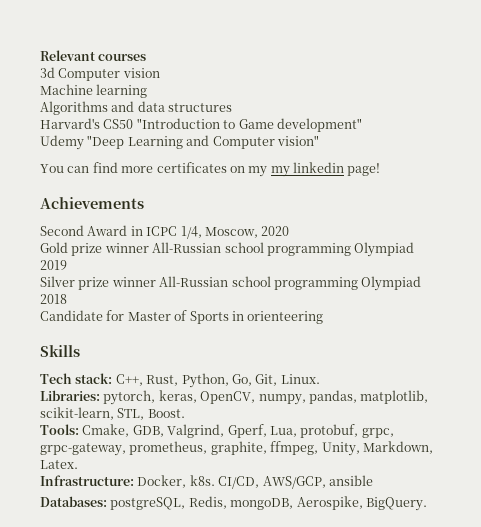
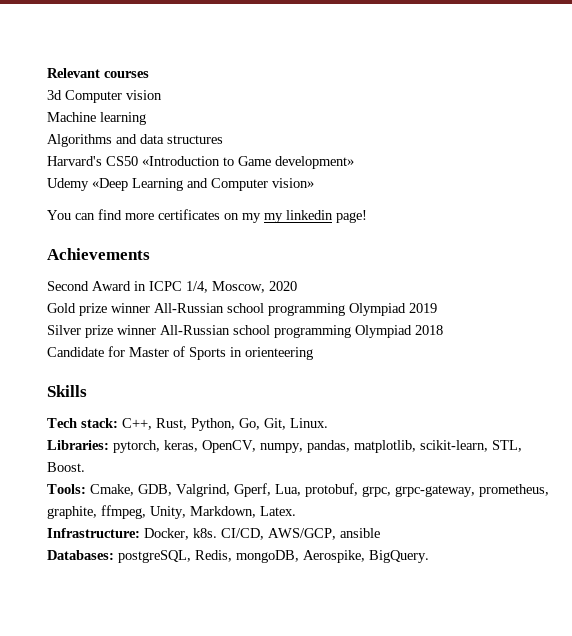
[136,118,220,129] "Introduction -> [142,156,220,166] «Introduction
[276,118,362,132] development" -> [275,156,354,169] development»
[87,135,125,149] "Deep -> [92,178,128,191] «Deep
[276,135,319,146] vision" -> [272,178,314,188] vision»

